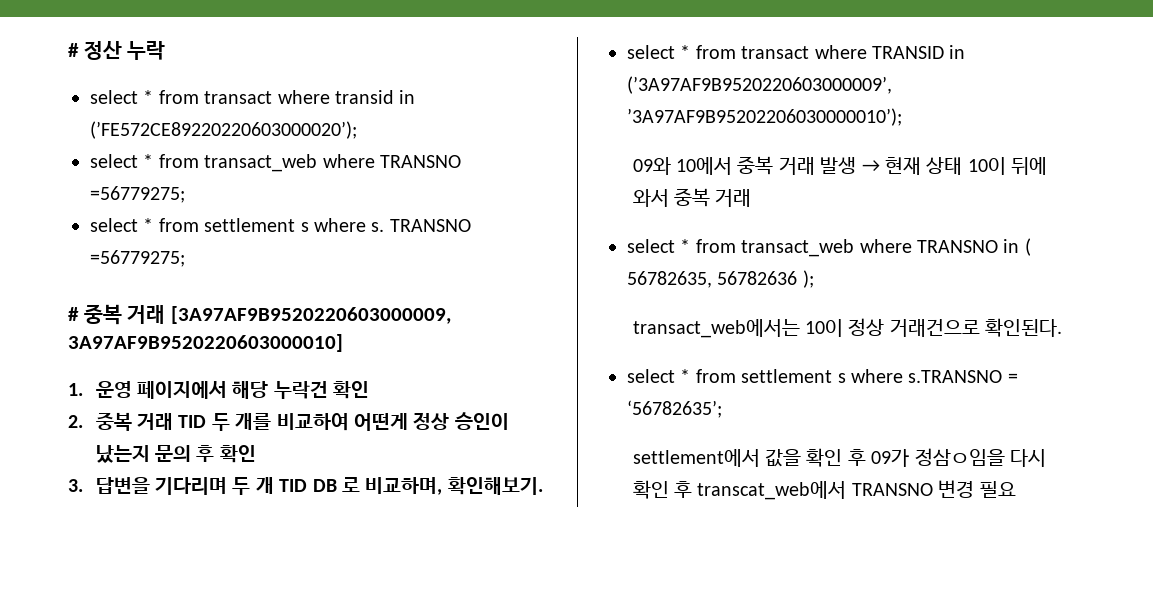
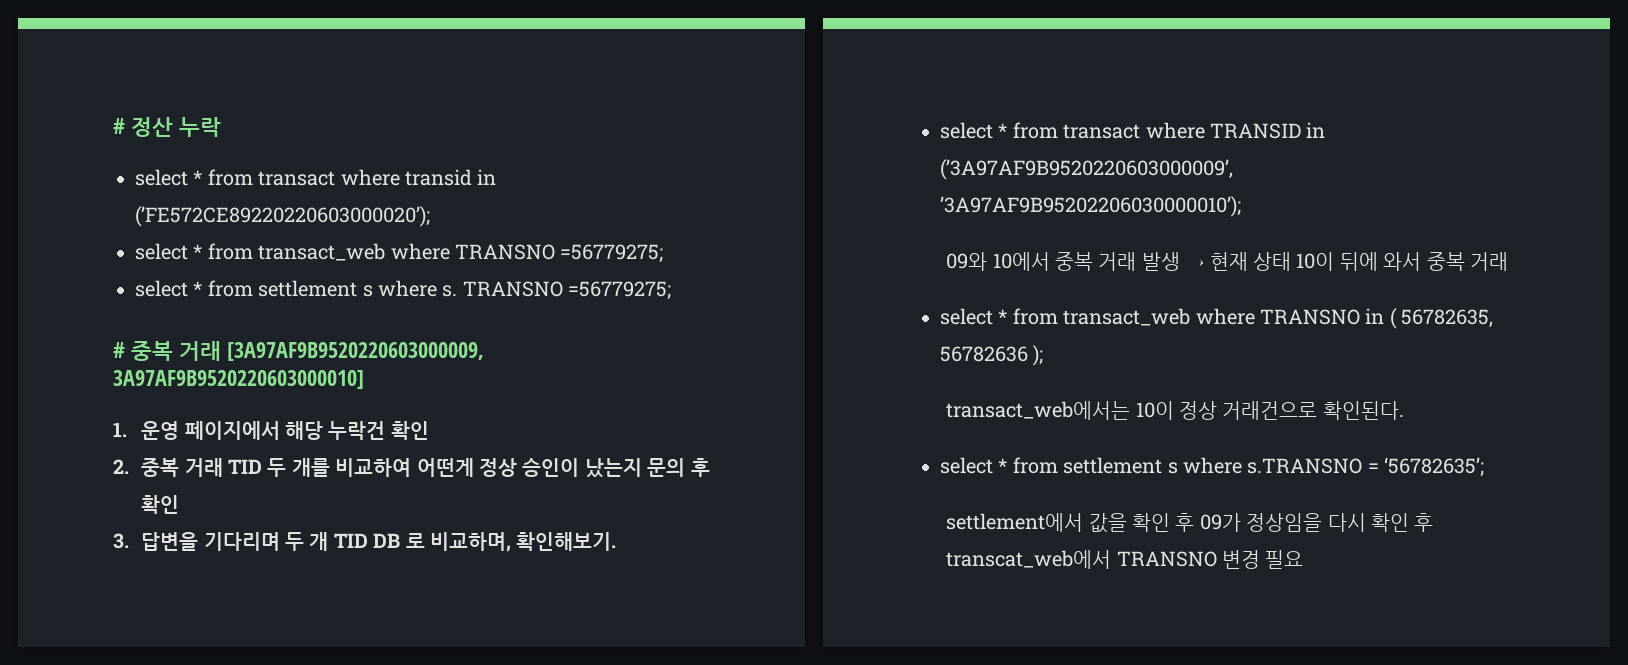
[914,448,1005,466] 정삼ㅇ임을 -> [1246,513,1323,532] 정상임을

